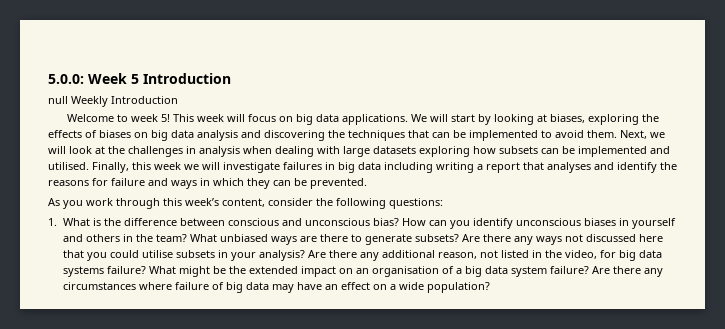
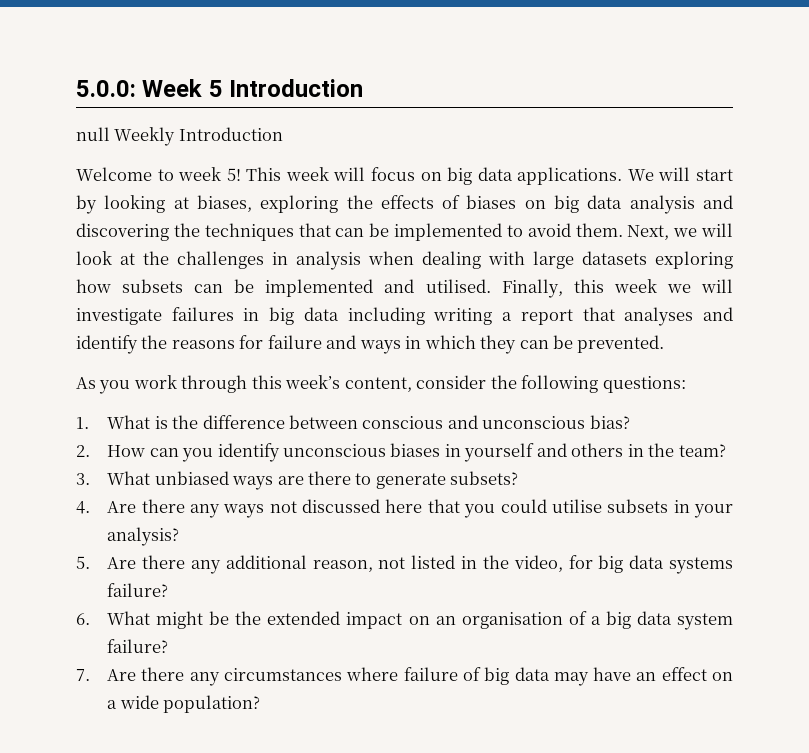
(399, 222) none -> [76,445,90,457] // 2.
(187, 238) none -> [76,473,90,485] // 3.
(459, 238) none -> [76,501,90,514] // 4.
(305, 255) none -> [76,556,90,569] // 5.
(146, 270) none -> [76,613,90,625] // 6.
(589, 270) none -> [76,669,90,681] // 7.

